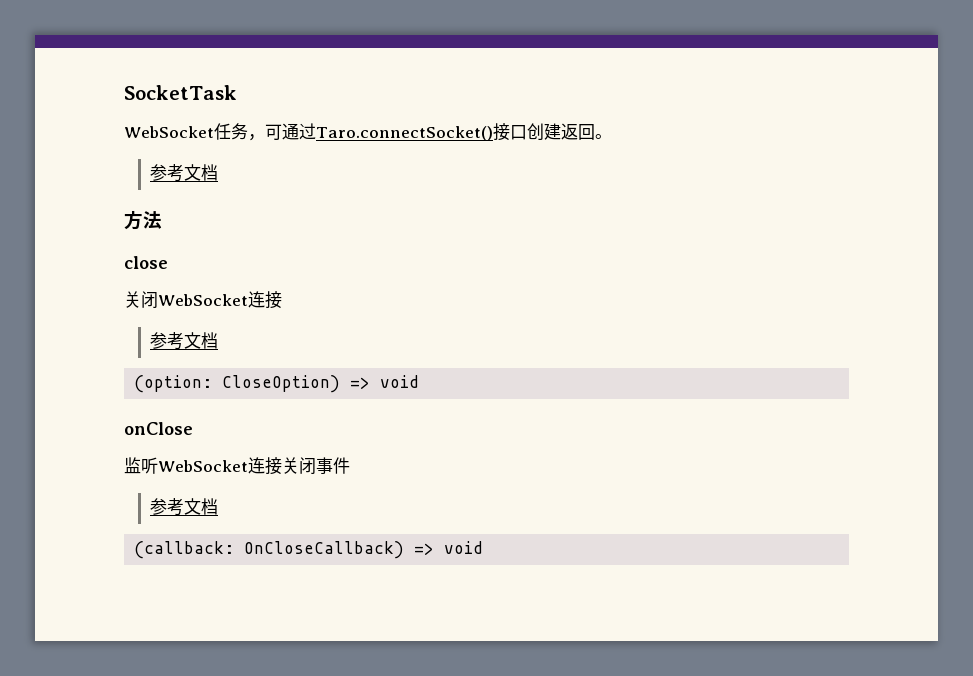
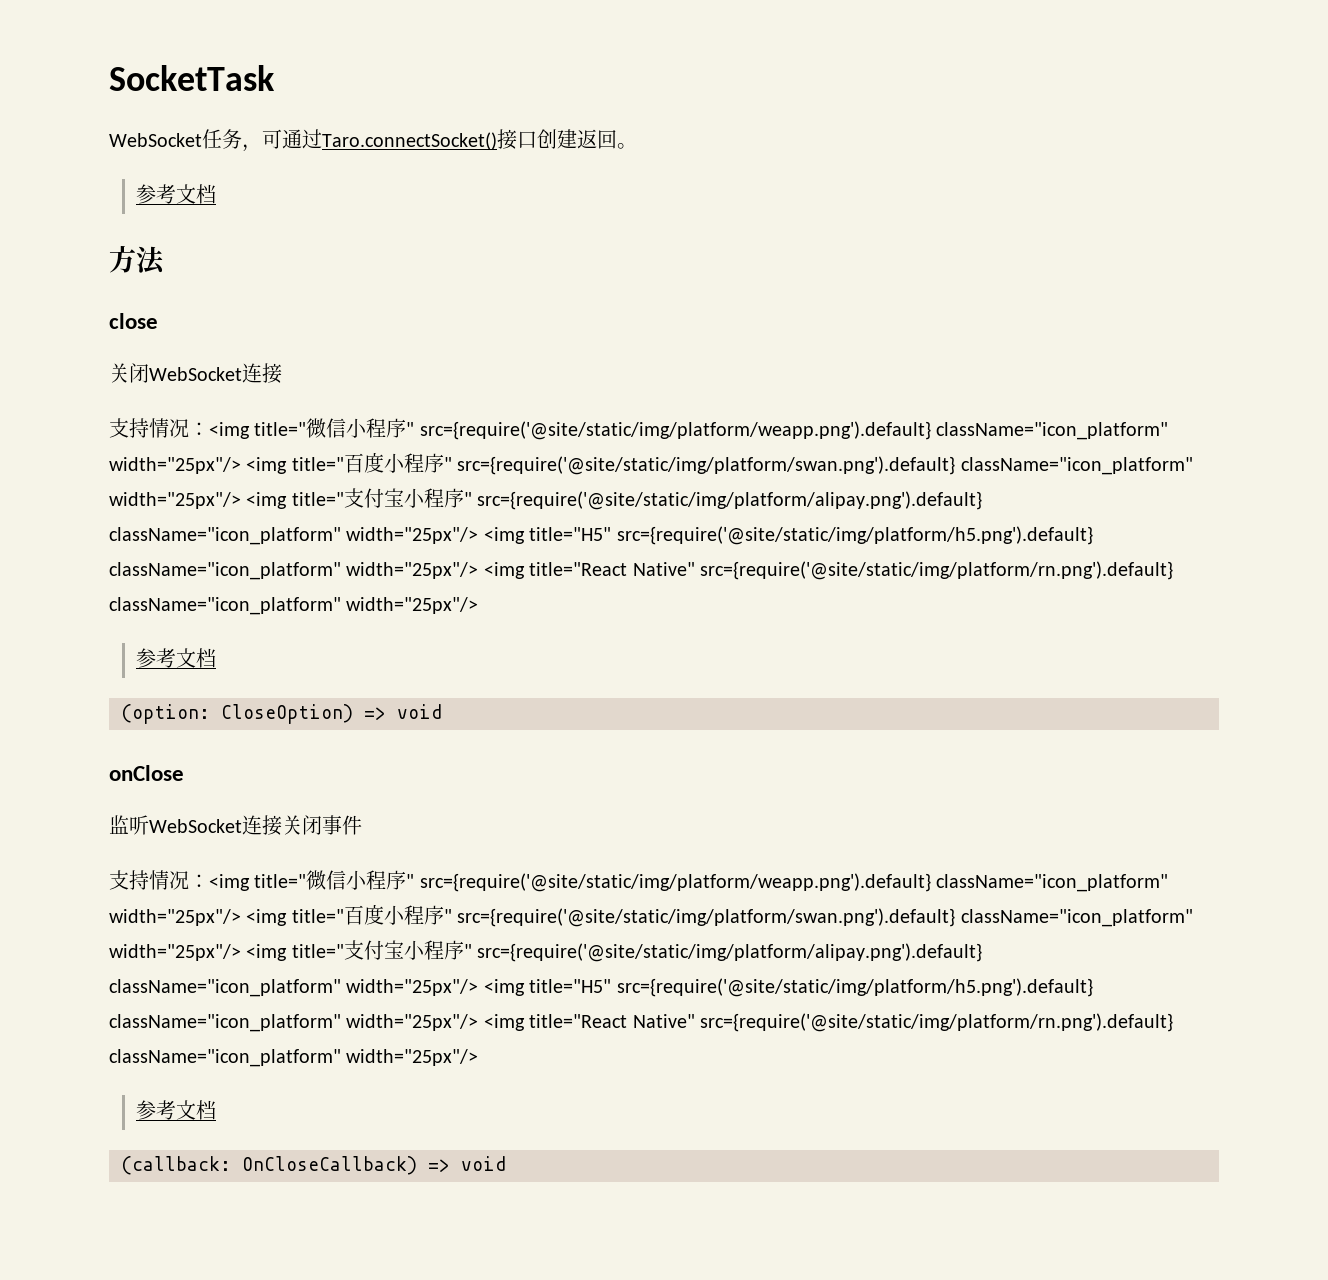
(282, 300) none -> [109,418,1169,440] [109,452,1193,475] [109,488,983,510] [109,526,1093,545] [109,561,1173,580] [109,597,479,615] // 支持情况：<img title="微信小程序" src={require('@site/static/img/platform/weapp.png').default} className="icon_platform" width="25px"/> <img title="百度小程序" src={require('@site/static/img/platform/swan.png').default} className="icon_platform" width="25px"/> <img title="支付宝小程序" src={require('@site/static/img/platform/alipay.png').default} className="icon_platform" width="25px"/> <img title="H5" src={require('@site/static/img/platform/h5.png').default} className="icon_platform" width="25px"/> <img title="React Native" src={require('@site/static/img/platform/rn.png').default} className="icon_platform" width="25px"/>
(350, 465) none -> [109,870,1169,892] [109,904,1193,927] [109,940,983,962] [109,978,1093,997] [109,1013,1173,1032] [109,1049,479,1067] // 支持情况：<img title="微信小程序" src={require('@site/static/img/platform/weapp.png').default} className="icon_platform" width="25px"/> <img title="百度小程序" src={require('@site/static/img/platform/swan.png').default} className="icon_platform" width="25px"/> <img title="支付宝小程序" src={require('@site/static/img/platform/alipay.png').default} className="icon_platform" width="25px"/> <img title="H5" src={require('@site/static/img/platform/h5.png').default} className="icon_platform" width="25px"/> <img title="React Native" src={require('@site/static/img/platform/rn.png').default} className="icon_platform" width="25px"/>

